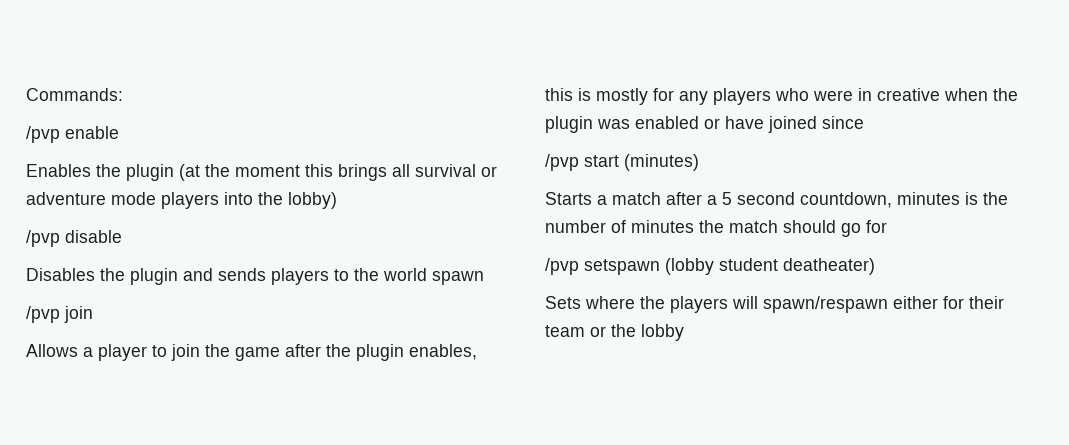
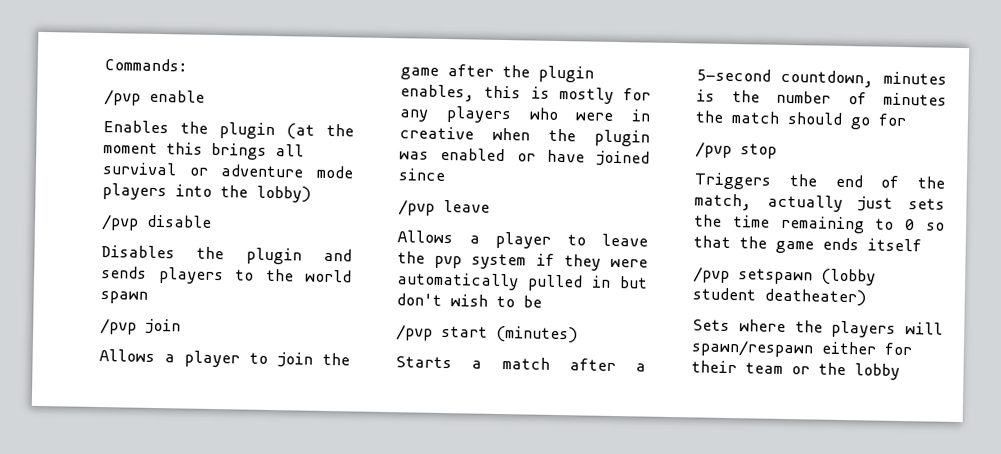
(864, 122) none -> [398,199,490,216] [397,230,648,249] [397,251,648,271] [396,272,648,292] [396,293,542,308] // /pvp leave // Allows a player to leave the pvp system if they were automatically pulled in but don't wish to be
[722,192,795,205] 5 second -> [696,68,771,82] 5-second
(887, 226) none -> [695,141,777,159] [694,172,945,190] [694,193,945,212] [694,214,945,234] [693,235,922,254] // /pvp stop // Triggers the end of the match, actually just sets the time remaining to 0 so that the game ends itself

